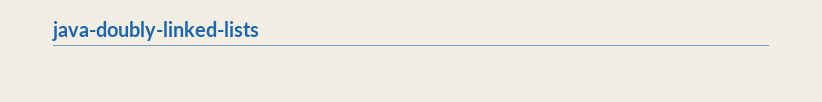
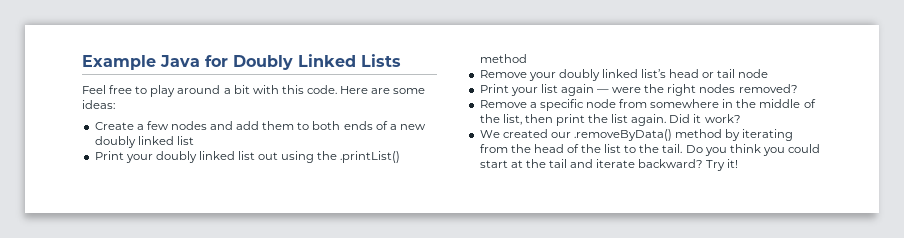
[52,21,259,41] java-doubly-linked-lists -> [82,54,401,70] [82,85,426,97] [82,100,115,109] [94,121,426,130] [94,136,194,148] [94,151,401,163] [479,54,527,63] [479,69,769,81] [479,84,798,96] [479,99,816,111] [479,114,741,126] [479,129,794,141] [479,144,821,156] [479,159,739,171] Example Java for Doubly Linked Lists // Feel free to play around a bit with this code. Here are some ideas: // Create a few nodes and add them to both ends of a new doubly linked list // Print your doubly linked list out using the .printList() method // Remove your doubly linked list’s head or tail node // Print your list again — were the right nodes removed? // Remove a specific node from somewhere in the middle of the list, then print the list again. Did it work? // We created our .removeByData() method by iterating from the head of the list to the tail. Do you think you could start at the tail and iterate backward? Try it!

